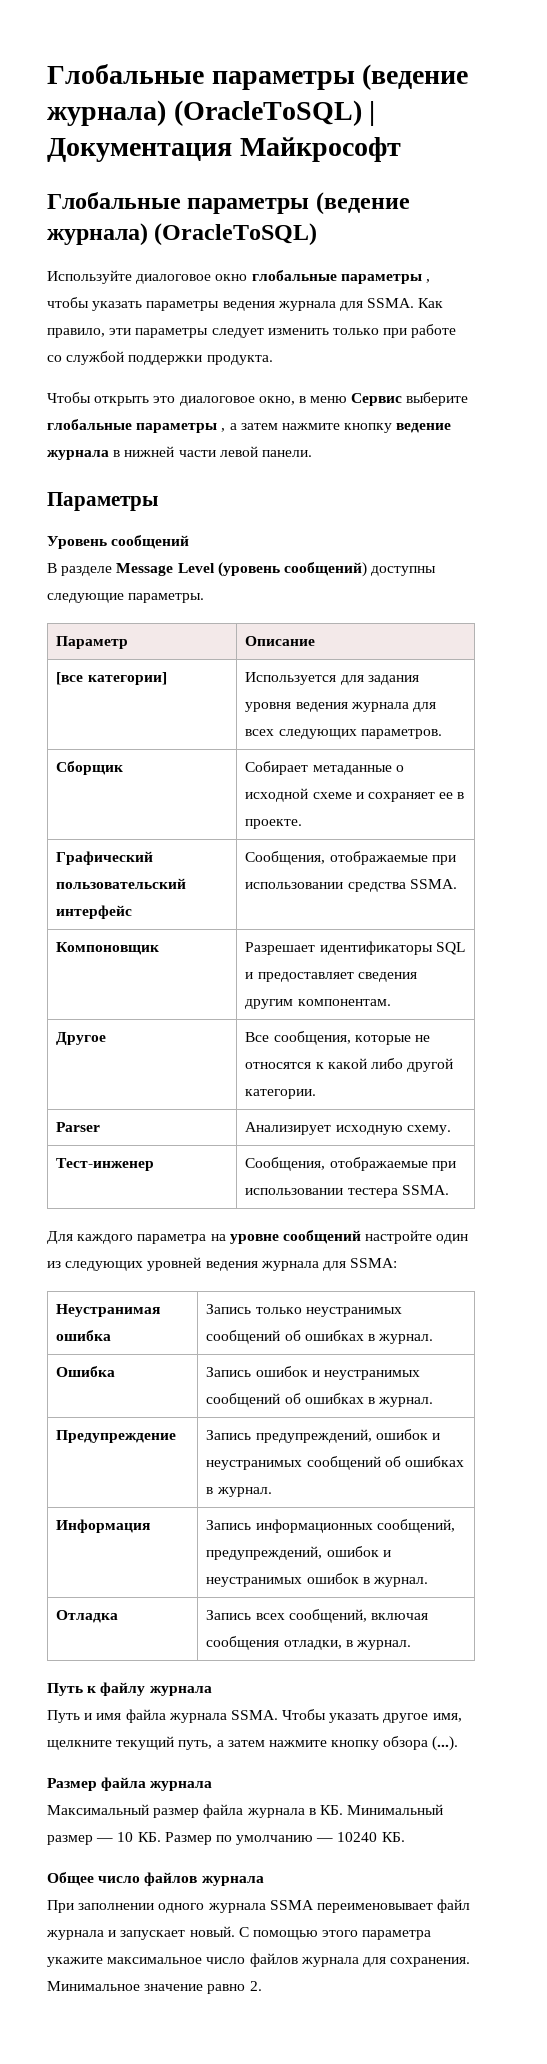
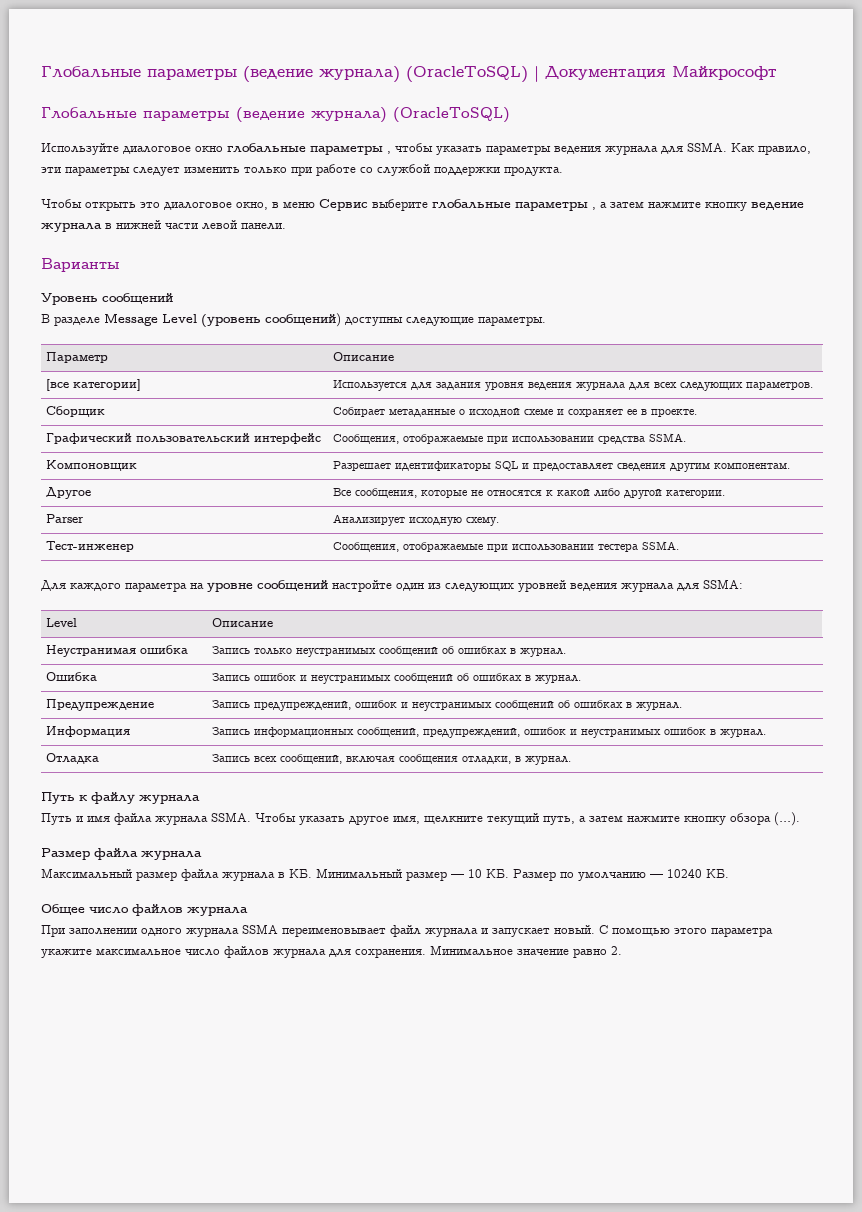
[47,492,158,511] Параметры -> [41,258,120,272] Варианты
(398, 1263) none -> [46,618,78,627] [212,618,274,627] // Level | Описание

